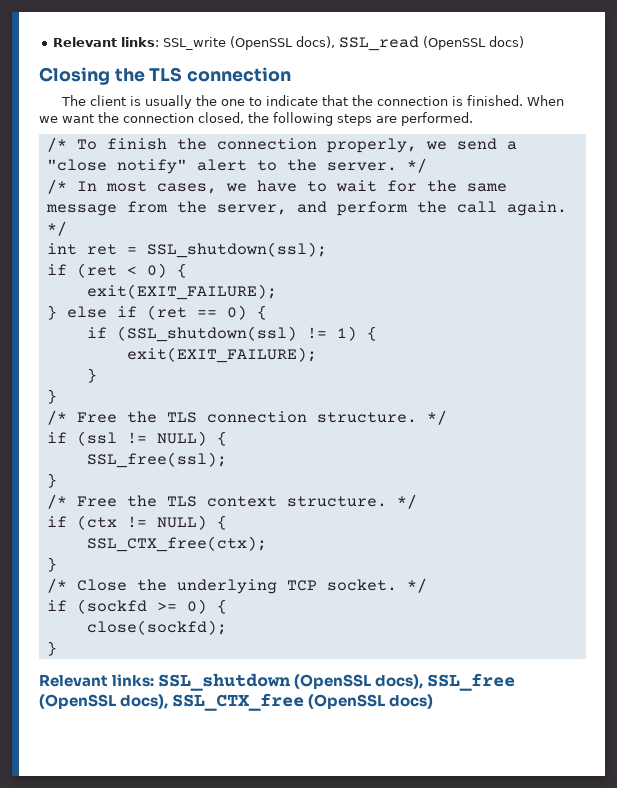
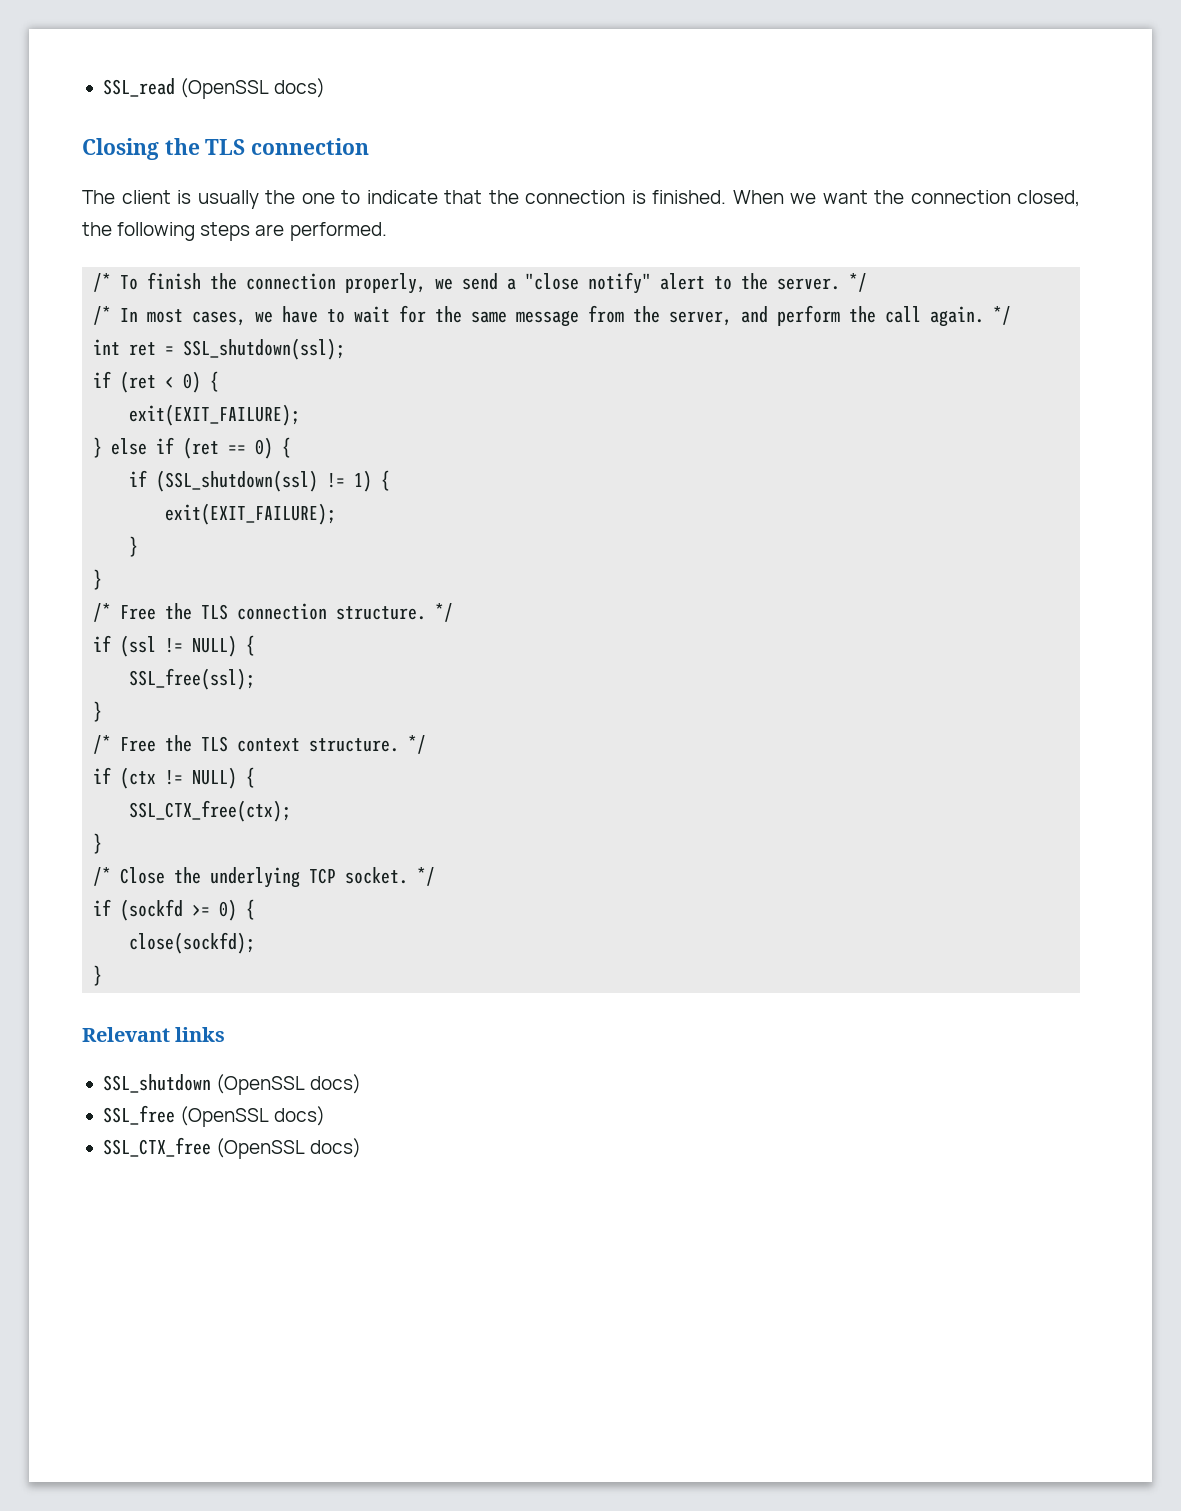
[53,36,336,50] Relevant links: SSL_write (OpenSSL docs), -> (102, 87) none
[112,674,155,687] links: -> [175,1027,226,1042] links //
[375,674,424,689] docs), -> [310,1074,362,1094] docs) //
[120,694,169,709] docs), -> [274,1106,326,1126] docs) //

